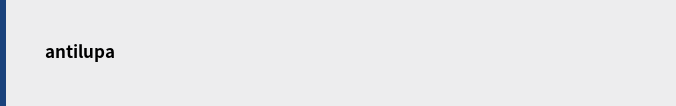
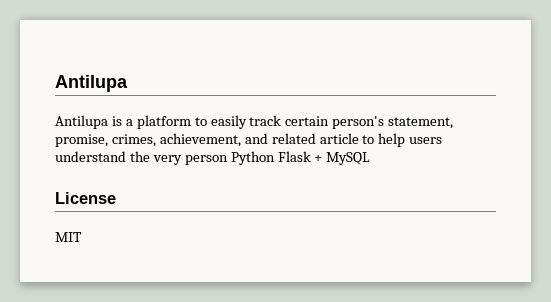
[45,44,115,62] antilupa -> [55,75,128,92] [55,115,454,129] [55,133,443,147] [55,151,371,165] [55,192,116,204] [55,232,82,242] Antilupa // Antilupa is a platform to easily track certain person's statement, promise, crimes, achievement, and related article to help users understand the very person Python Flask + MySQL // License // MIT

